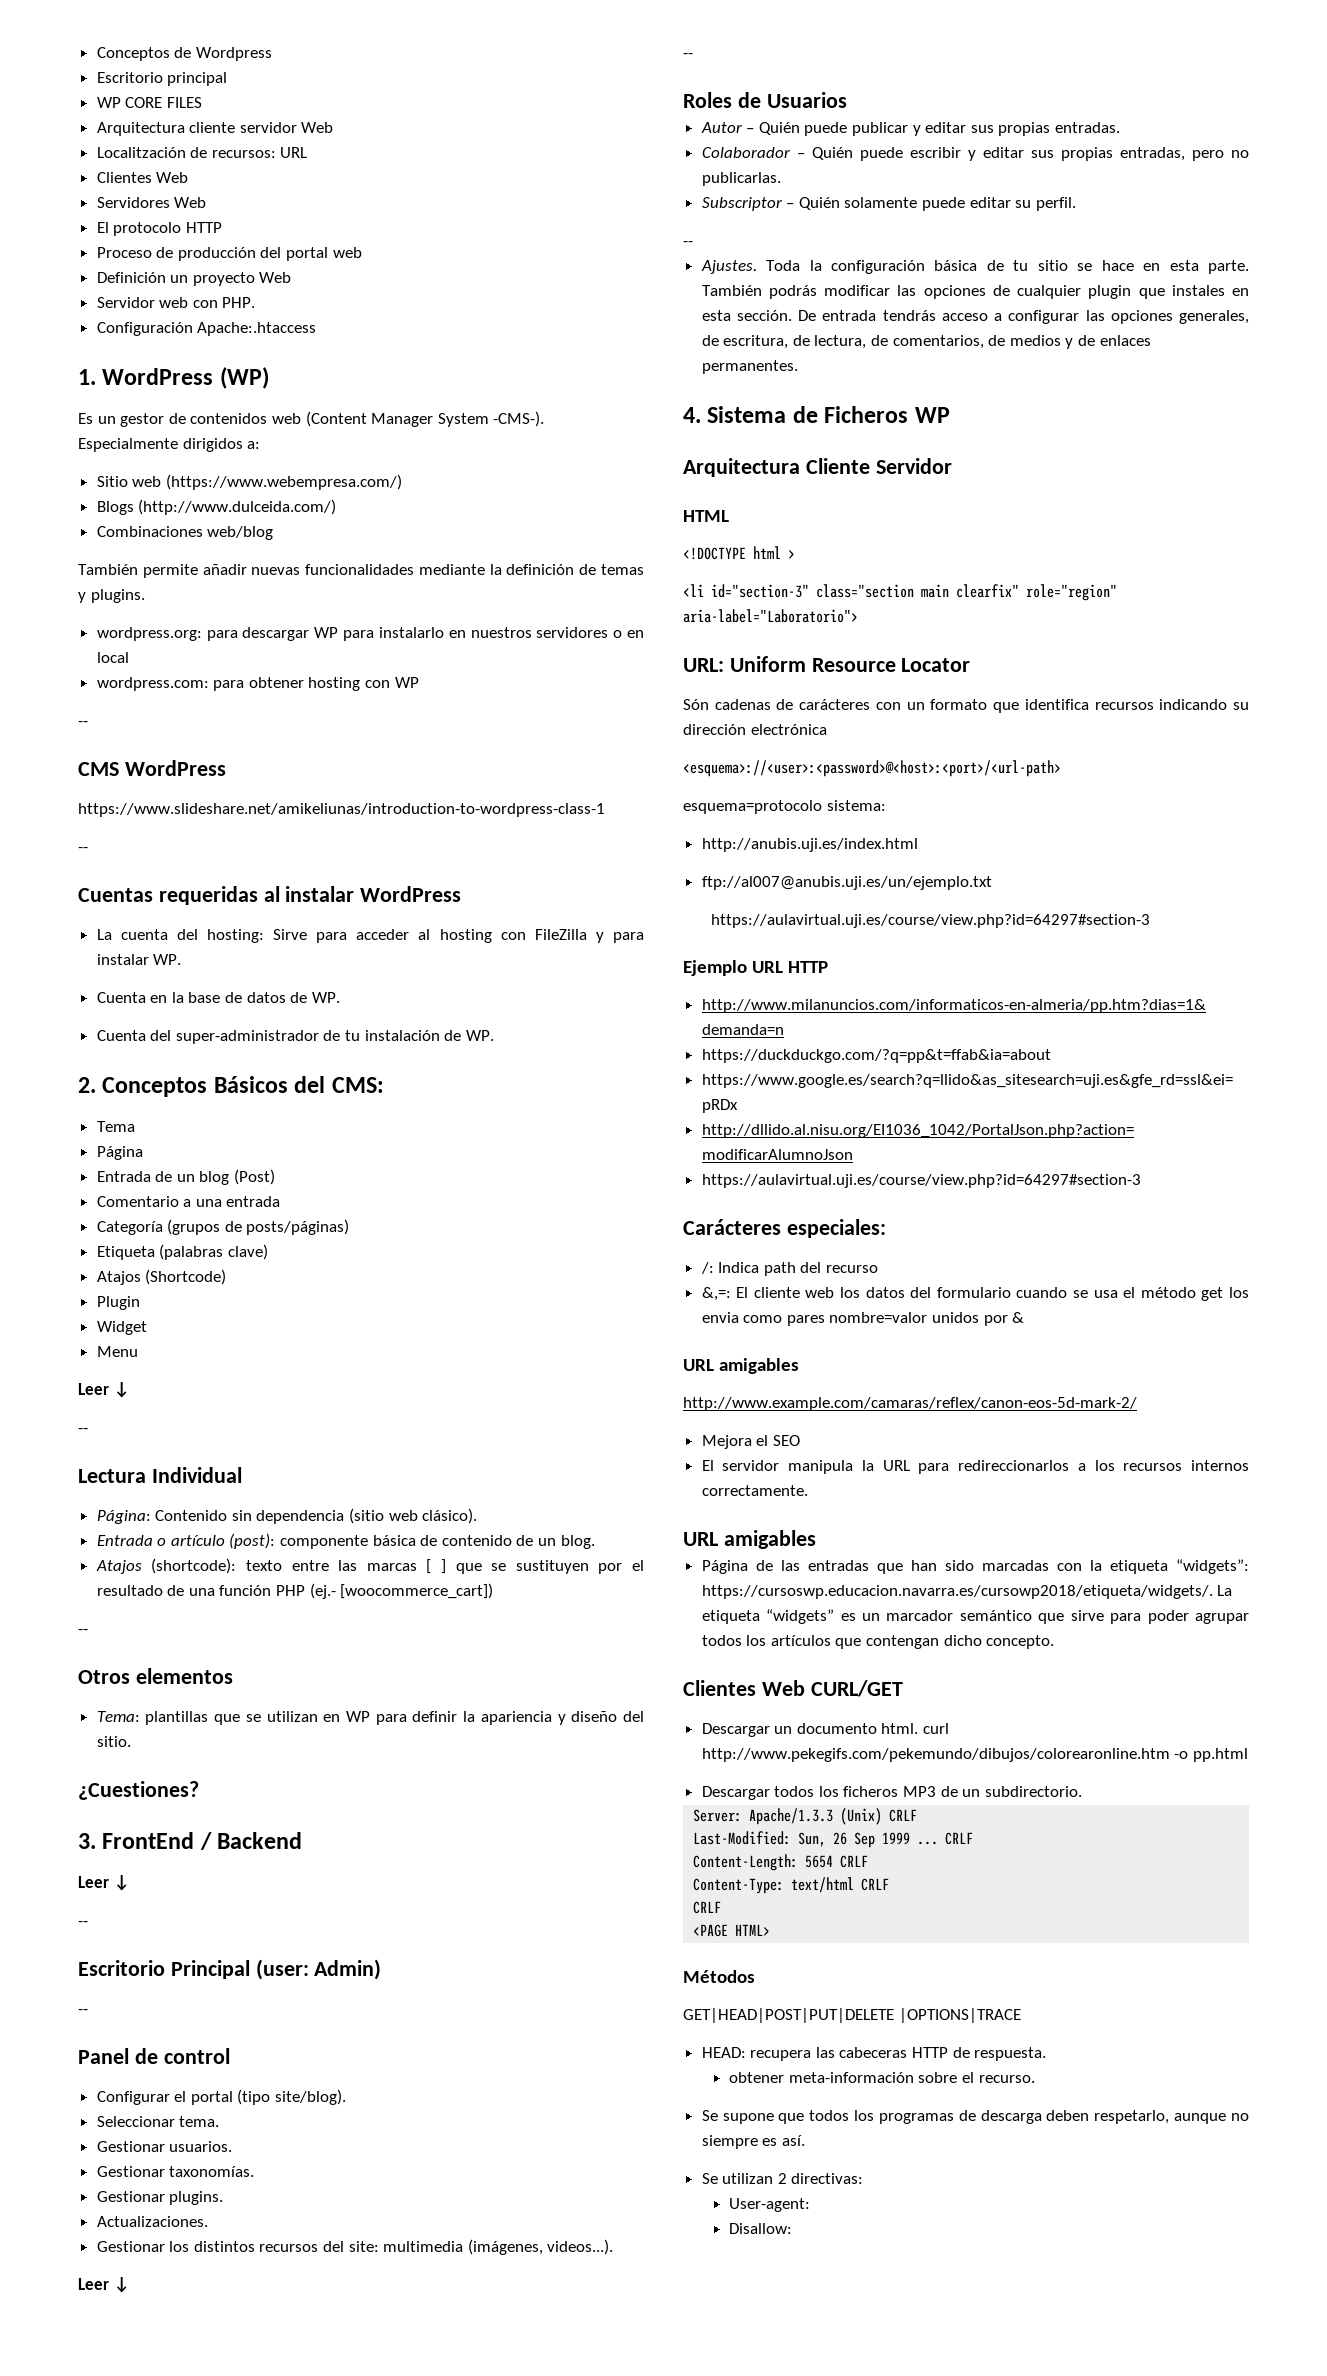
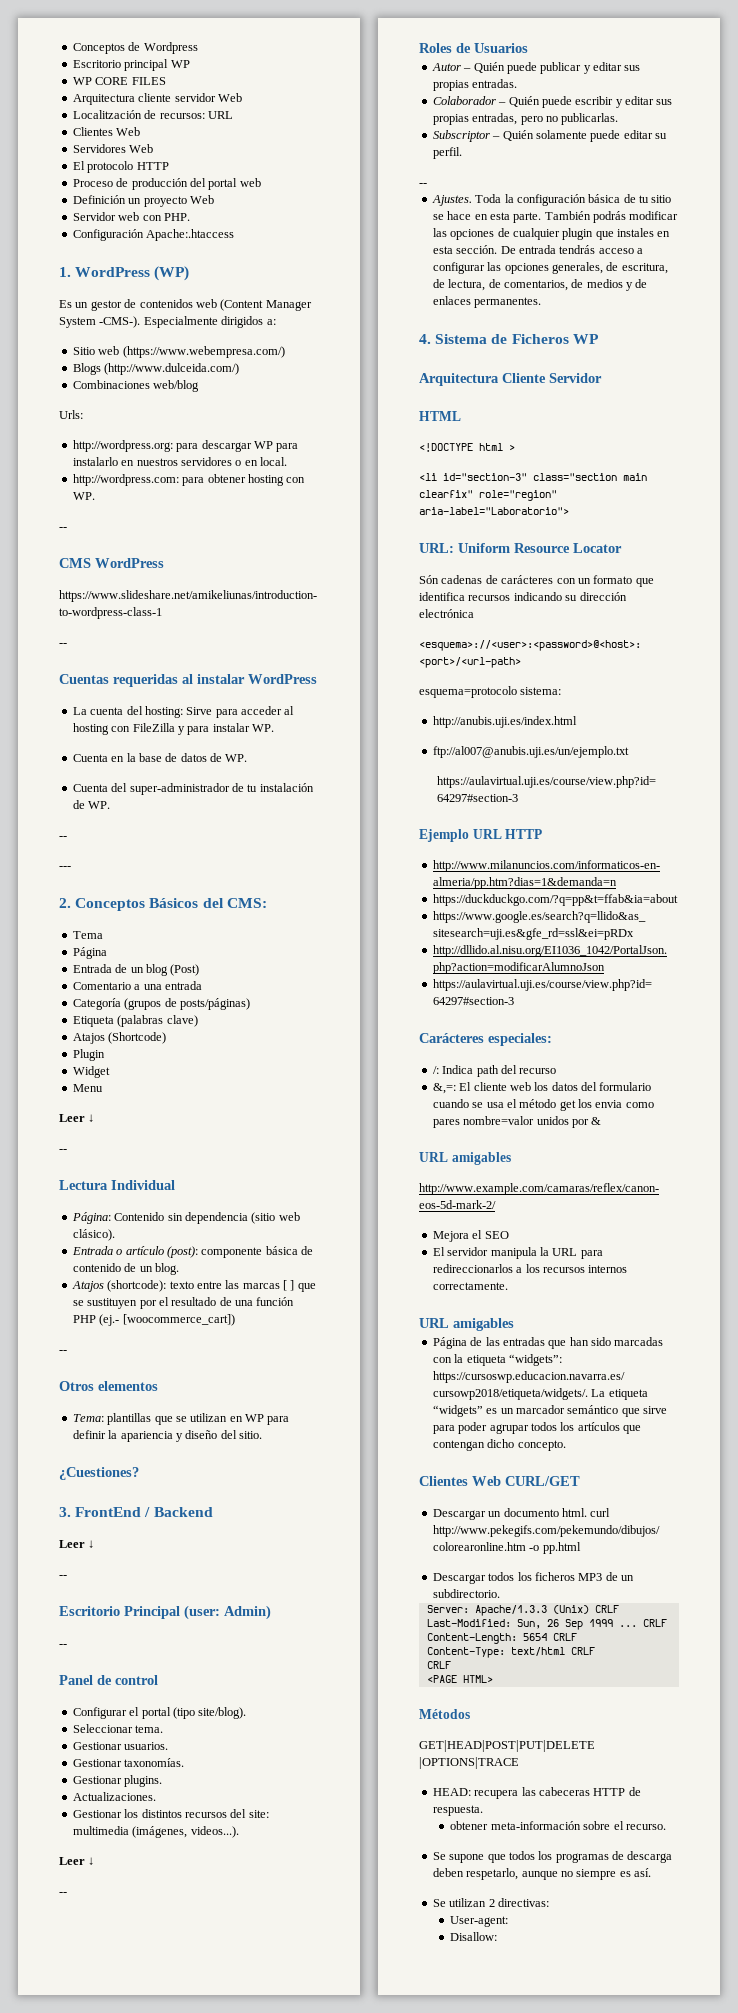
(228, 79) none -> [170,60,190,68] WP
[78,564,644,578] [78,589,145,603] [96,627,202,641] También permite añadir nuevas funcionalidades mediante la definición de temas y plugins. // wordpress.org: -> [59,410,83,419] [72,440,173,452] Urls: // http://wordpress.org:
[96,652,129,663] [96,677,209,691] local // wordpress.com: -> [260,457,287,466] [72,474,179,486] local. // http://wordpress.com:
[394,677,419,688] WP -> [72,492,95,500] WP.
(494, 1035) none -> [59,836,67,839] [59,866,71,869] // -- // ---

